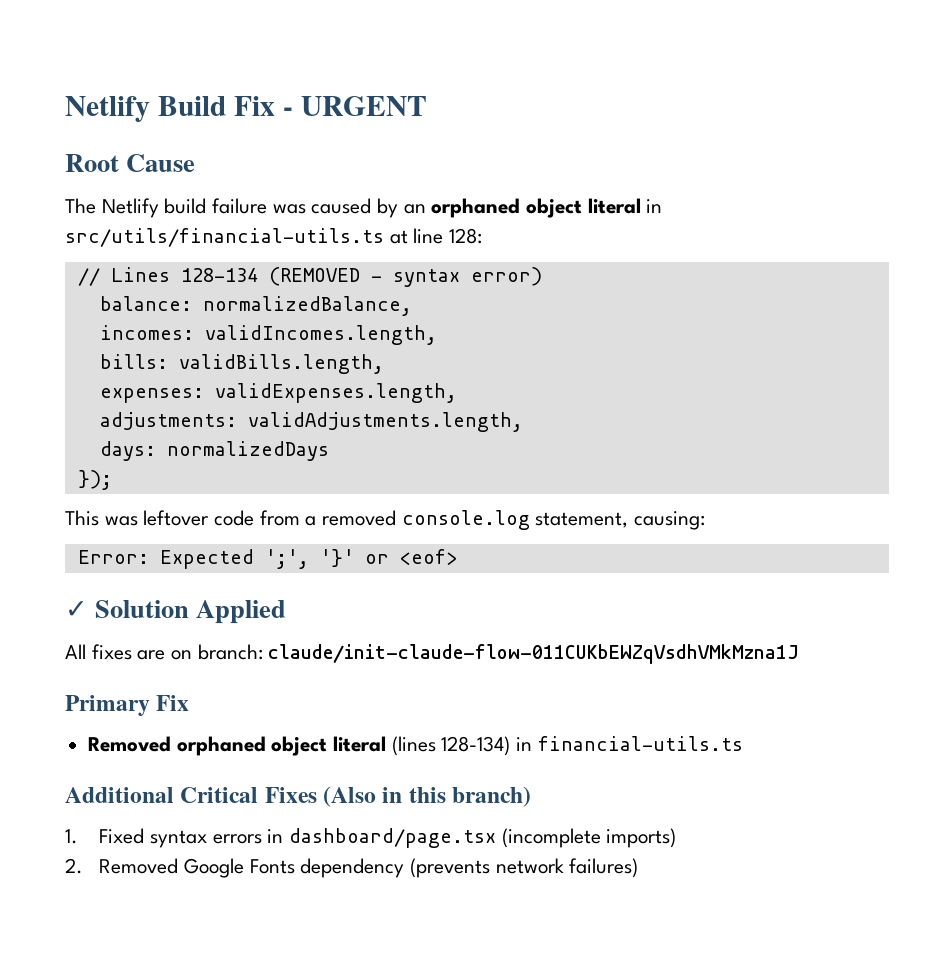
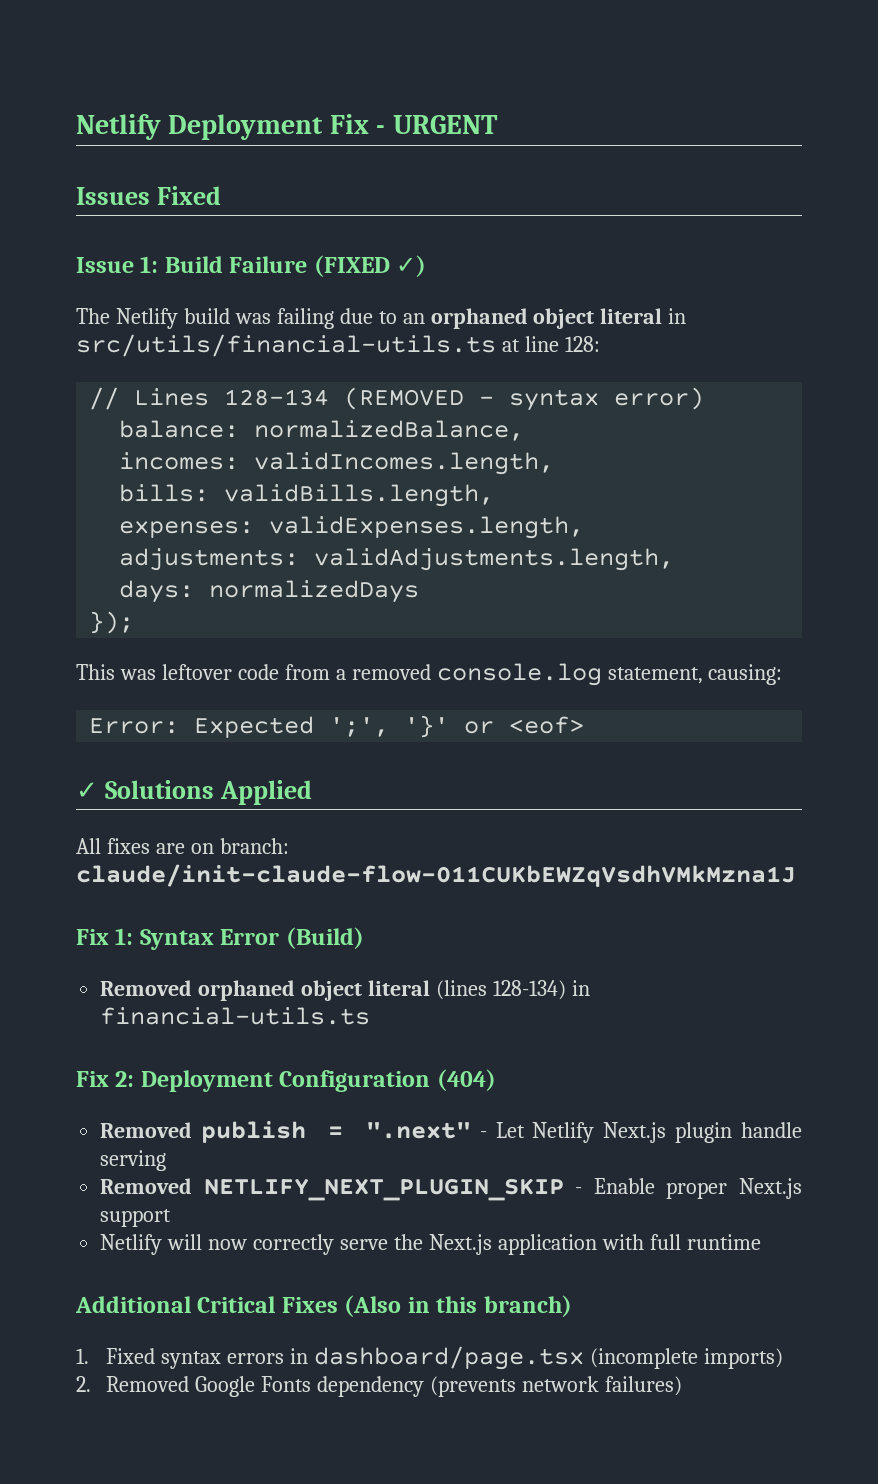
[65,96,226,122] Netlify Build -> [76,114,324,140] Netlify Deployment
[65,154,196,172] Root Cause -> [76,186,221,205] [76,255,427,277] Issues Fixed // Issue 1: Build Failure (FIXED ✓)
[212,198,399,218] failure was caused by -> [234,308,397,329] was failing due to
[95,600,190,618] Solution -> [104,780,214,799] Solutions
[65,695,190,716] Primary Fix -> [76,927,364,950] Fix 1: Syntax Error (Build)
(743, 743) none -> [76,1069,496,1092] [100,1121,802,1143] [100,1150,167,1171] [100,1178,802,1201] [100,1209,172,1227] [100,1234,761,1255] // Fix 2: Deployment Configuration (404) // Removed publish = ".next" - Let Netlify Next.js plugin handle serving // Removed NETLIFY_NEXT_PLUGIN_SKIP - Enable proper Next.js support // Netlify will now correctly serve the Next.js application with full runtime

